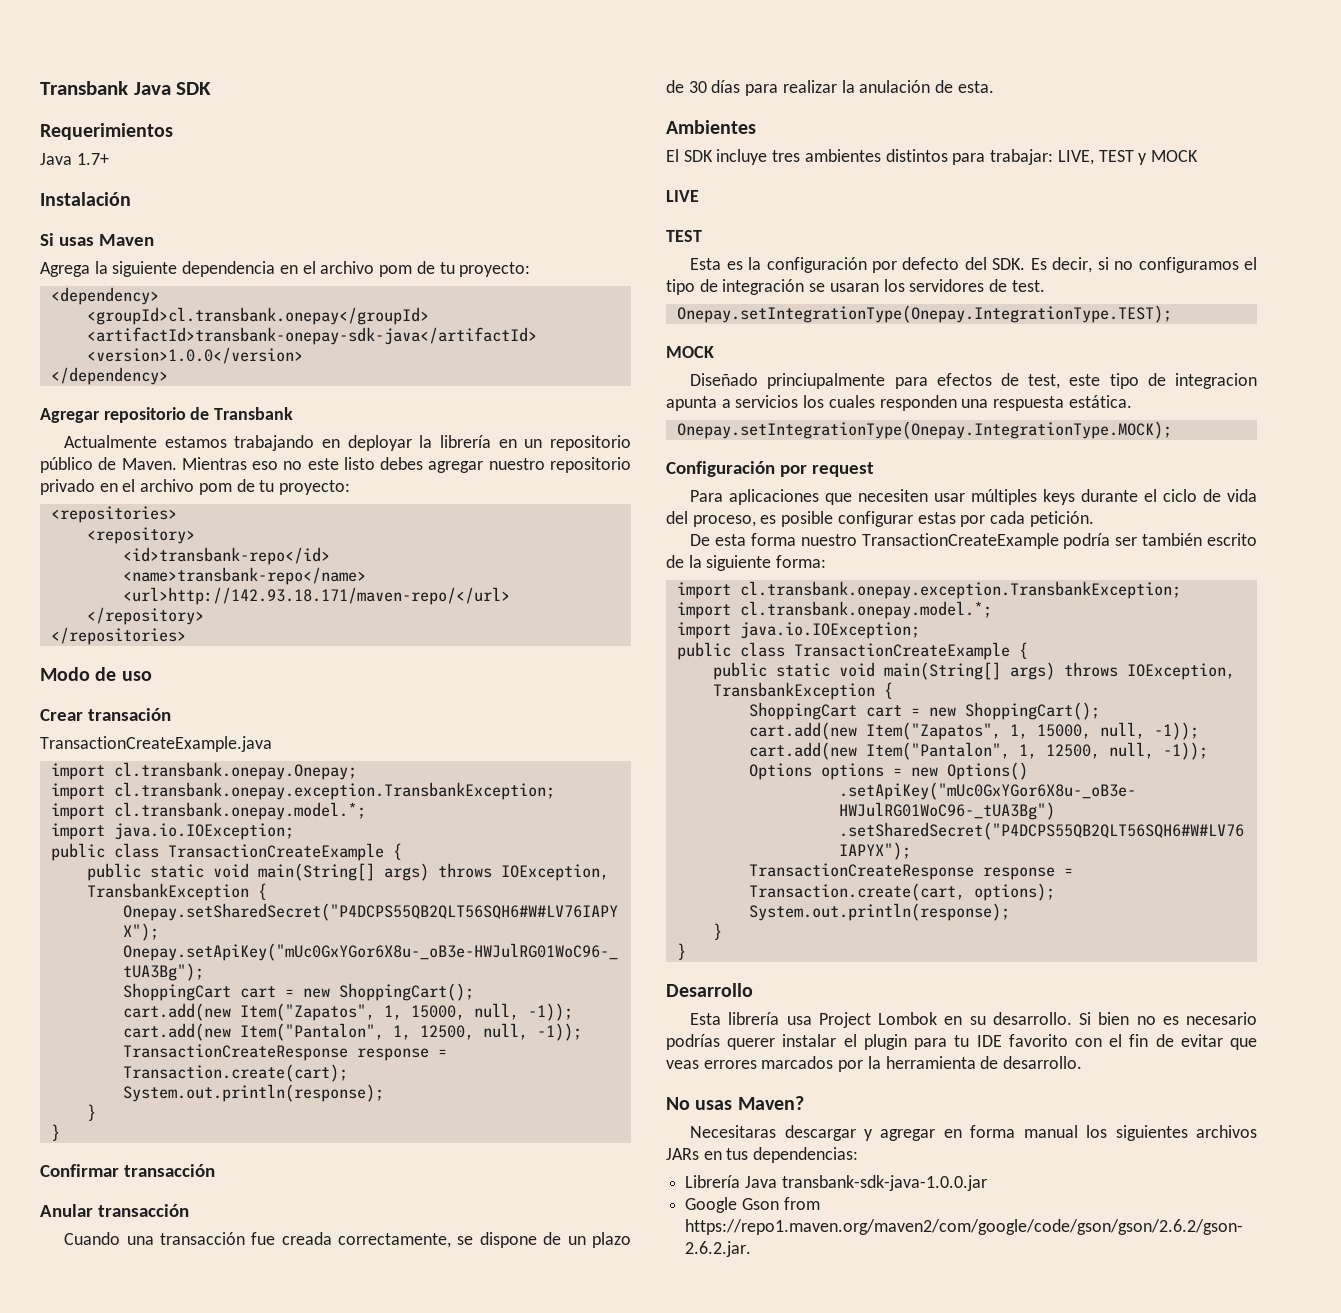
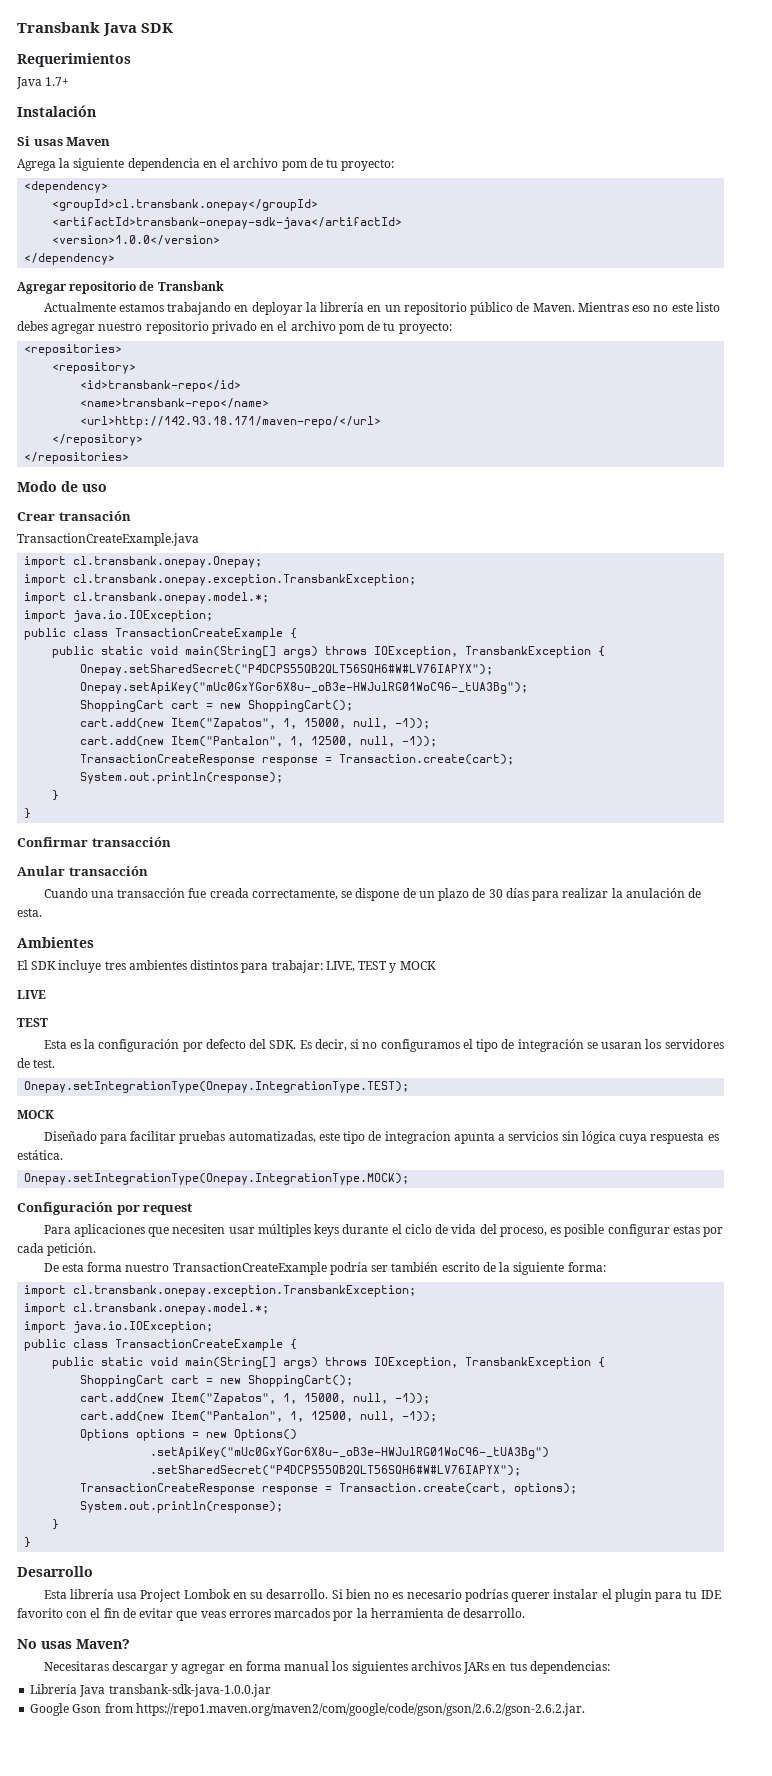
[767,373,1061,389] princiupalmente para efectos de test, -> [99,1131,316,1144] para facilitar pruebas automatizadas,
[803,395,1065,411] los cuales responden una respuesta -> [561,1131,719,1144] sin lógica cuya respuesta es

